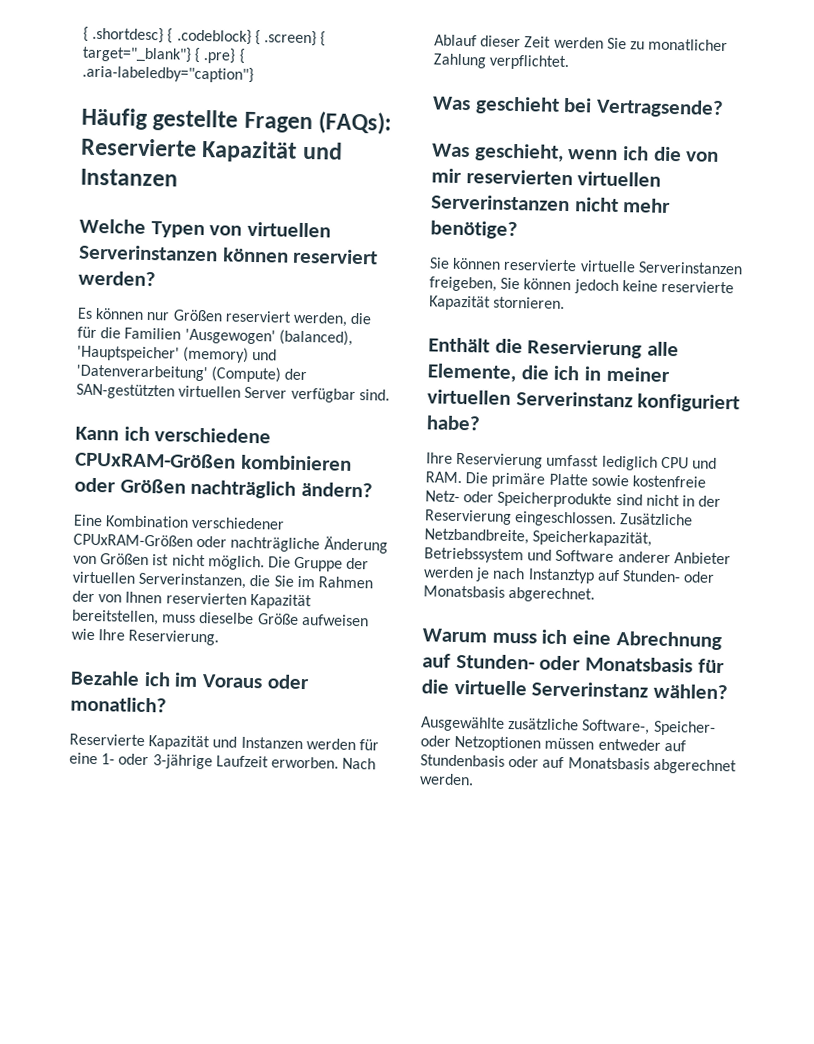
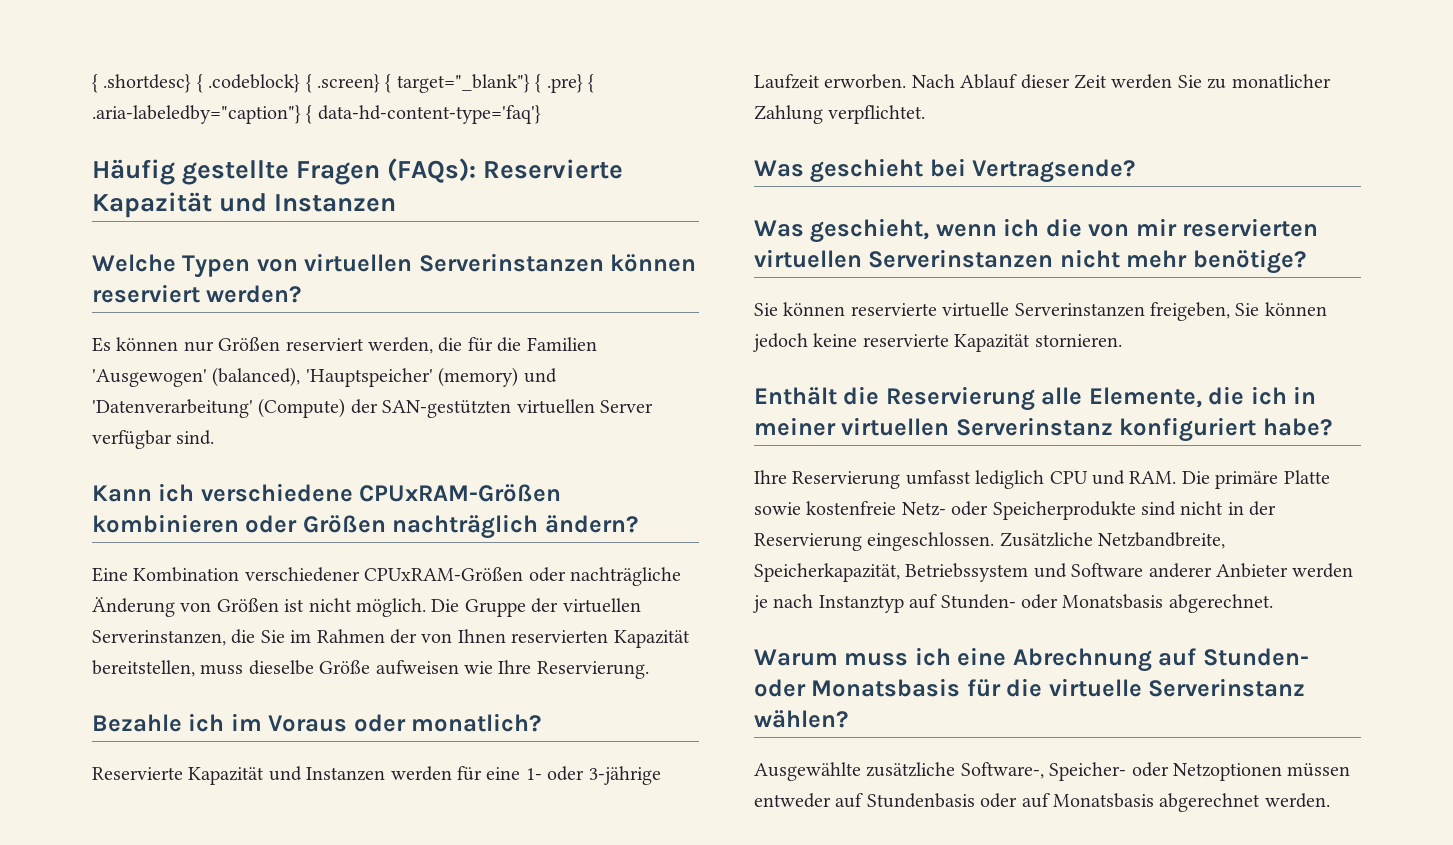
(254, 73) none -> [306,105,541,124] { data-hd-content-type='faq'}

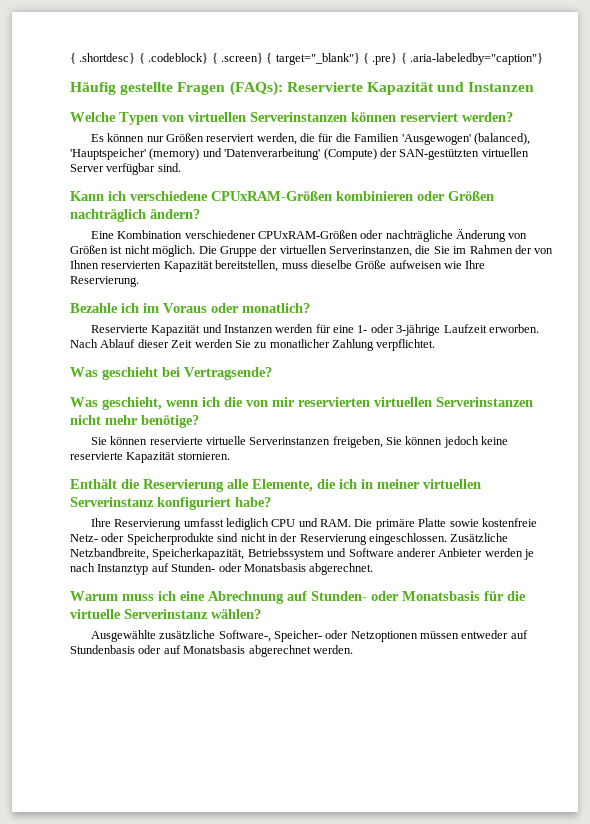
[306,105,541,124] { data-hd-content-type='faq'} -> (544, 59) none

